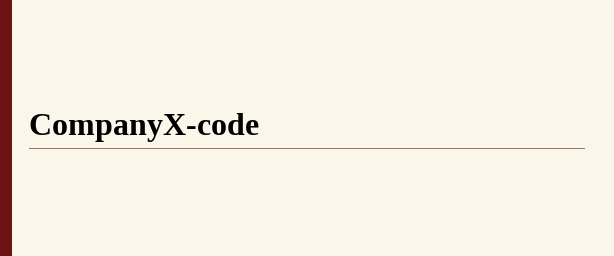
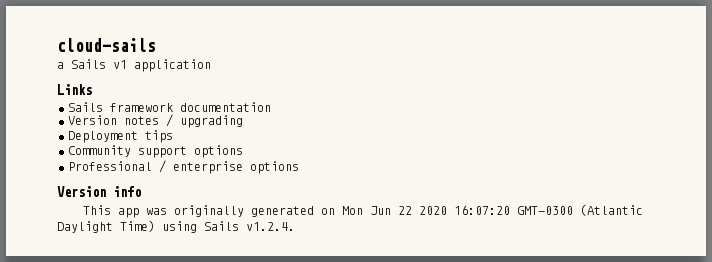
[29,113,259,142] CompanyX-code -> [57,38,156,52] [57,59,211,72] [57,84,92,95] [68,102,271,112] [68,114,243,128] [68,130,173,143] [68,145,243,158] [68,160,299,174] [57,186,141,197] [82,204,643,218] [57,220,295,233] cloud-sails // a Sails v1 application // Links // Sails framework documentation // Version notes / upgrading // Deployment tips // Community support options // Professional / enterprise options // Version info // This app was originally generated on Mon Jun 22 2020 16:07:20 GMT-0300 (Atlantic Daylight Time) using Sails v1.2.4.

